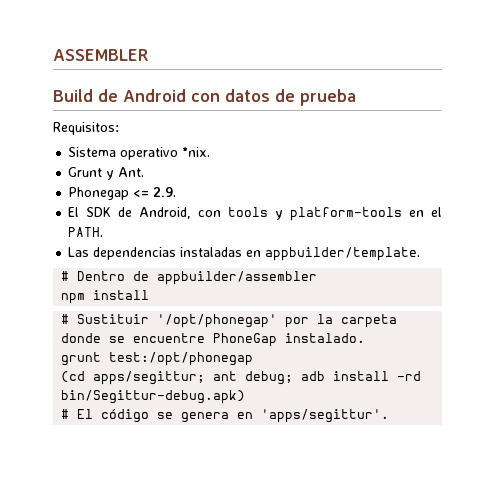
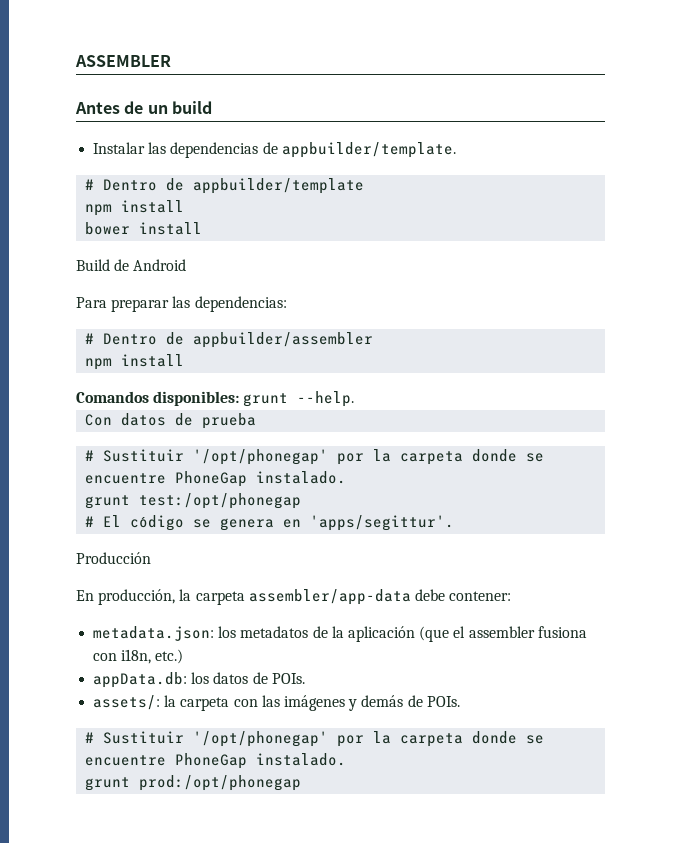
[53,89,356,106] [53,122,119,135] [68,147,211,160] [68,167,145,180] [68,187,177,200] [68,207,442,221] [68,227,104,237] [68,247,421,261] Build de Android con datos de prueba // Requisitos: // Sistema operativo *nix. // Grunt y Ant. // Phonegap <= 2.9. // El SDK de Android, con tools y platform-tools en el PATH. // Las dependencias instaladas en appbuilder/template. -> [75,101,212,114] [93,142,456,158] [85,178,365,194] [85,200,185,216] [85,222,203,235] [76,259,187,271] [76,296,287,312] Antes de un build // Instalar las dependencias de appbuilder/template. // # Dentro de appbuilder/template // npm install // bower install // Build de Android // Para preparar las dependencias:
(150, 295) none -> [76,391,355,407] [85,413,257,429] // Comandos disponibles: grunt --help. // Con datos de prueba
[61,371,422,385] [61,390,246,404] // (cd apps/segittur; ant debug; adb install -rd bin/Segittur-debug.apk) -> (302, 501) none
(390, 416) none -> [76,552,151,564] [76,589,512,605] [93,626,587,642] [93,649,184,664] [93,672,305,688] [93,695,460,711] [85,731,545,747] [85,753,347,769] [85,775,302,791] // Producción // En producción, la carpeta assembler/app-data debe contener: // metadata.json: los metadatos de la aplicación (que el assembler fusiona con i18n, etc.) // appData.db: los datos de POIs. // assets/: la carpeta con las imágenes y demás de POIs. // # Sustituir '/opt/phonegap' por la carpeta donde se encuentre PhoneGap instalado. // grunt prod:/opt/phonegap

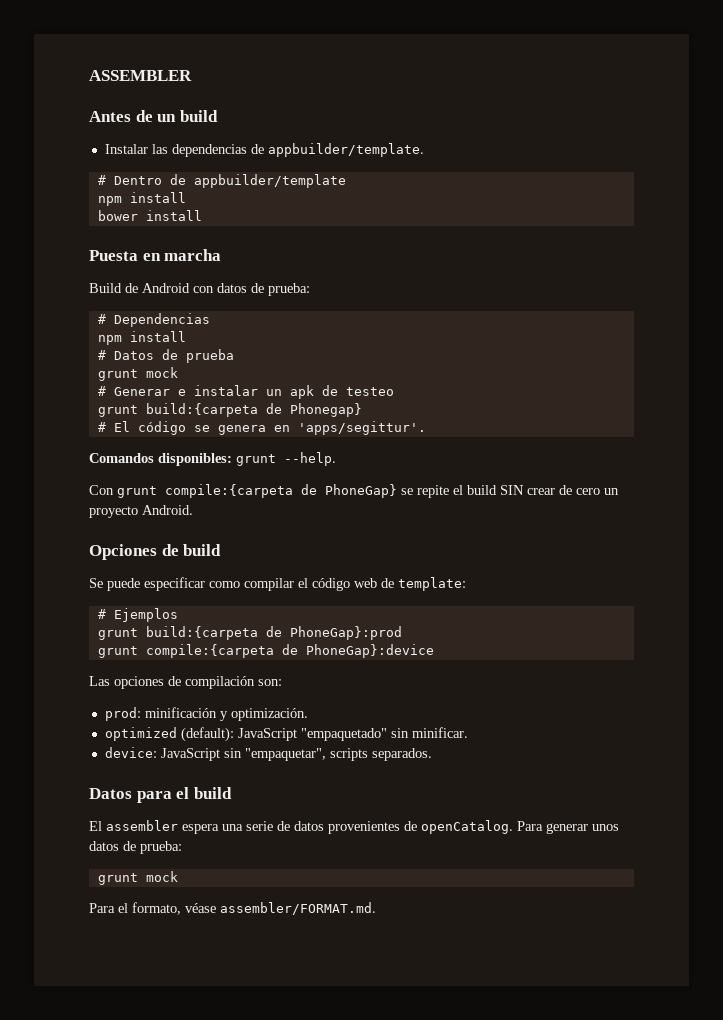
(203, 228) none -> [89,249,222,261] // Puesta en marcha
[76,296,287,312] [85,332,374,348] [85,354,185,370] [76,391,355,407] [85,413,167,426] // Para preparar las dependencias: // # Dentro de appbuilder/assembler // npm install // Comandos disponibles: grunt --help. // Con datos -> [193,283,310,296] [97,313,210,327] [97,331,186,345] [97,350,154,360] con datos de prueba: // # Dependencias // npm install // # Datos
[85,449,545,465] [85,471,347,487] [85,493,302,509] // # Sustituir '/opt/phonegap' por la carpeta donde se encuentre PhoneGap instalado. // grunt test:/opt/phonegap -> [97,367,178,381] [97,385,394,399] [97,403,362,417] // grunt mock // # Generar e instalar un apk de testeo // grunt build:{carpeta de Phonegap}
[76,552,151,564] [76,589,512,605] [93,626,587,642] [93,649,184,664] [93,672,305,688] [93,695,460,711] [85,731,545,747] [85,753,347,769] [85,775,302,791] Producción // En producción, la carpeta assembler/app-data debe contener: // metadata.json: los metadatos de la aplicación (que el assembler fusiona con i18n, etc.) // appData.db: los datos de POIs. // assets/: la carpeta con las imágenes y demás de POIs. // # Sustituir '/opt/phonegap' por la carpeta donde se encuentre PhoneGap instalado. // grunt prod:/opt/phonegap -> [89,452,336,466] [89,484,619,498] [89,505,193,518] [89,544,222,560] [89,577,466,591] [97,608,178,622] [97,626,402,640] [97,644,434,658] [89,676,282,689] [104,707,308,721] [104,727,468,742] [104,747,432,761] [89,787,232,803] [89,820,619,834] [89,841,182,854] [97,871,178,885] [89,902,376,915] Comandos disponibles: grunt --help. // Con grunt compile:{carpeta de PhoneGap} se repite el build SIN crear de cero un proyecto Android. // Opciones de build // Se puede especificar como compilar el código web de template: // # Ejemplos // grunt build:{carpeta de PhoneGap}:prod // grunt compile:{carpeta de PhoneGap}:device // Las opciones de compilación son: // prod: minificación y optimización. // optimized (default): JavaScript "empaquetado" sin minificar. // device: JavaScript sin "empaquetar", scripts separados. // Datos para el build // El assembler espera una serie de datos provenientes de openCatalog. Para generar unos datos de prueba: // grunt mock // Para el formato, véase assembler/FORMAT.md.

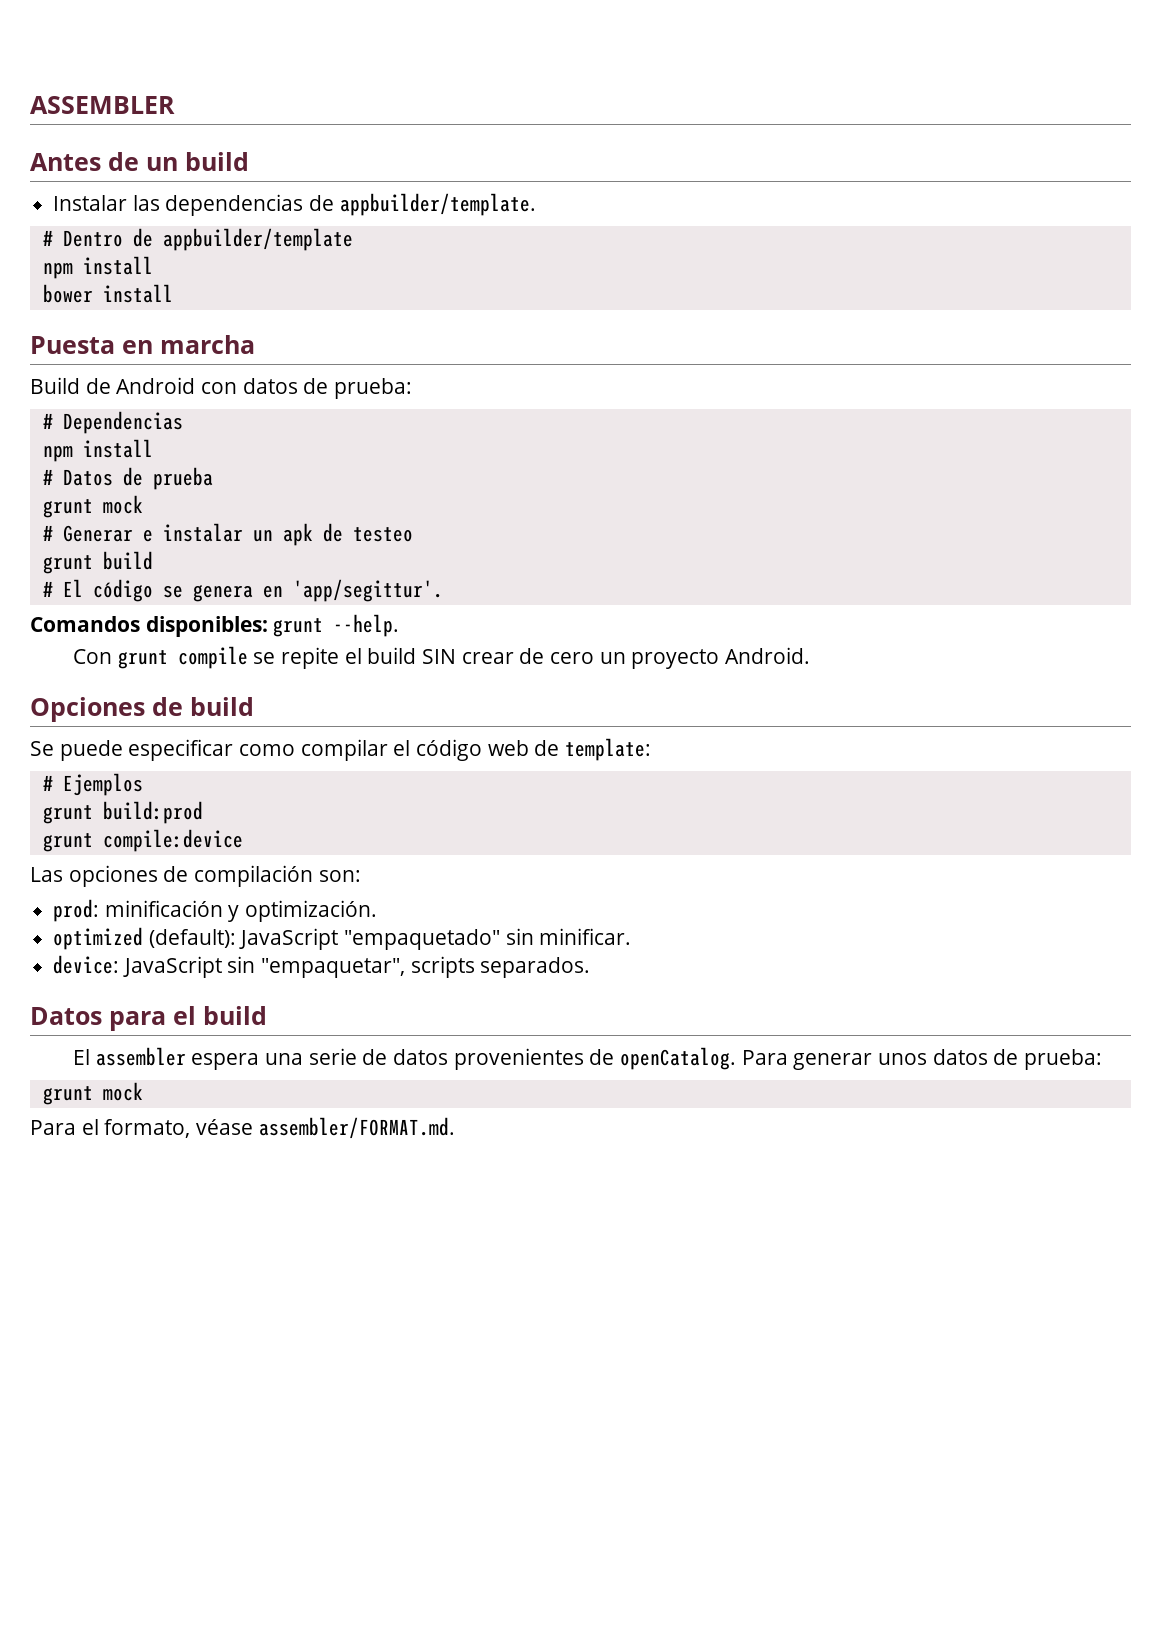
[145,403,362,417] build:{carpeta de Phonegap} -> [102,551,153,570] build
[297,421,426,435] 'apps/segittur'. -> [292,579,443,602] 'app/segittur'.
[165,484,397,498] compile:{carpeta de PhoneGap} -> [177,646,248,669] compile
[145,626,402,640] [97,644,434,658] build:{carpeta de PhoneGap}:prod // grunt compile:{carpeta de PhoneGap}:device -> [102,801,203,824] [42,829,243,852] build:prod // grunt compile:device

